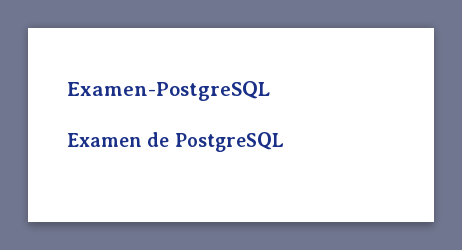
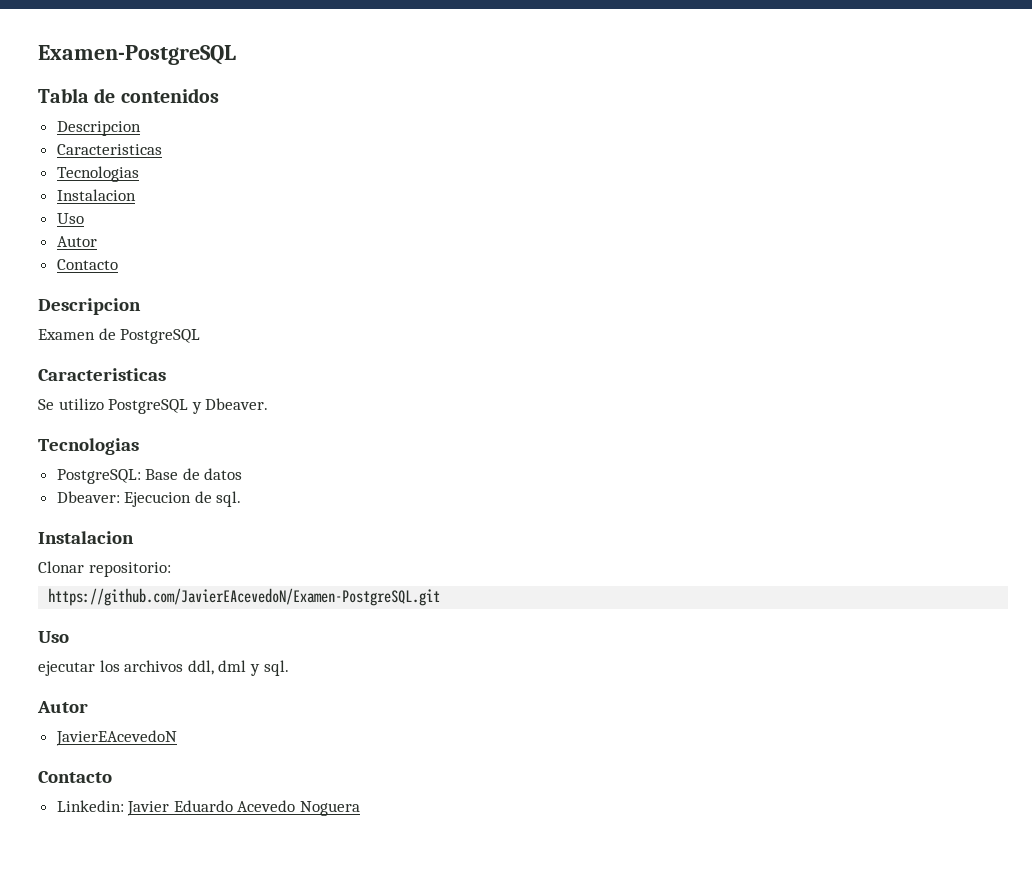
[67,132,284,152] Examen de PostgreSQL -> [38,88,219,103] [56,121,141,136] [56,144,162,155] [56,166,139,182] [56,189,136,201] [56,213,84,224] [56,236,97,247] [56,259,118,270] [38,298,141,315] [38,328,201,344] [38,368,166,381] [38,398,269,414] [38,438,139,455] [56,468,243,484] [56,491,242,507] [38,531,134,544] [38,561,171,577] [48,588,441,606] [38,631,69,643] [38,660,289,676] [37,701,88,713] [55,730,177,746] [38,771,112,783] [56,800,361,816] Tabla de contenidos // Descripcion // Caracteristicas // Tecnologias // Instalacion // Uso // Autor // Contacto // Descripcion // Examen de PostgreSQL // Caracteristicas // Se utilizo PostgreSQL y Dbeaver. // Tecnologias // PostgreSQL: Base de datos // Dbeaver: Ejecucion de sql. // Instalacion // Clonar repositorio: // https://github.com/JavierEAcevedoN/Examen-PostgreSQL.git // Uso // ejecutar los archivos ddl, dml y sql. // Autor // JavierEAcevedoN // Contacto // Linkedin: Javier Eduardo Acevedo Noguera

